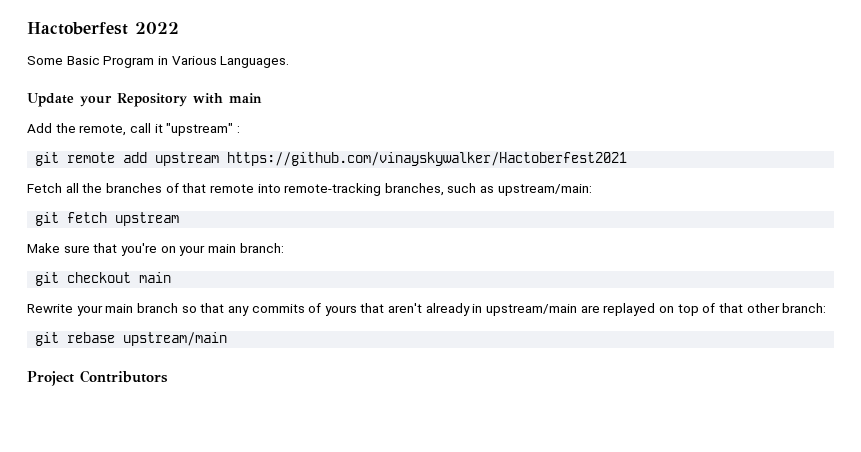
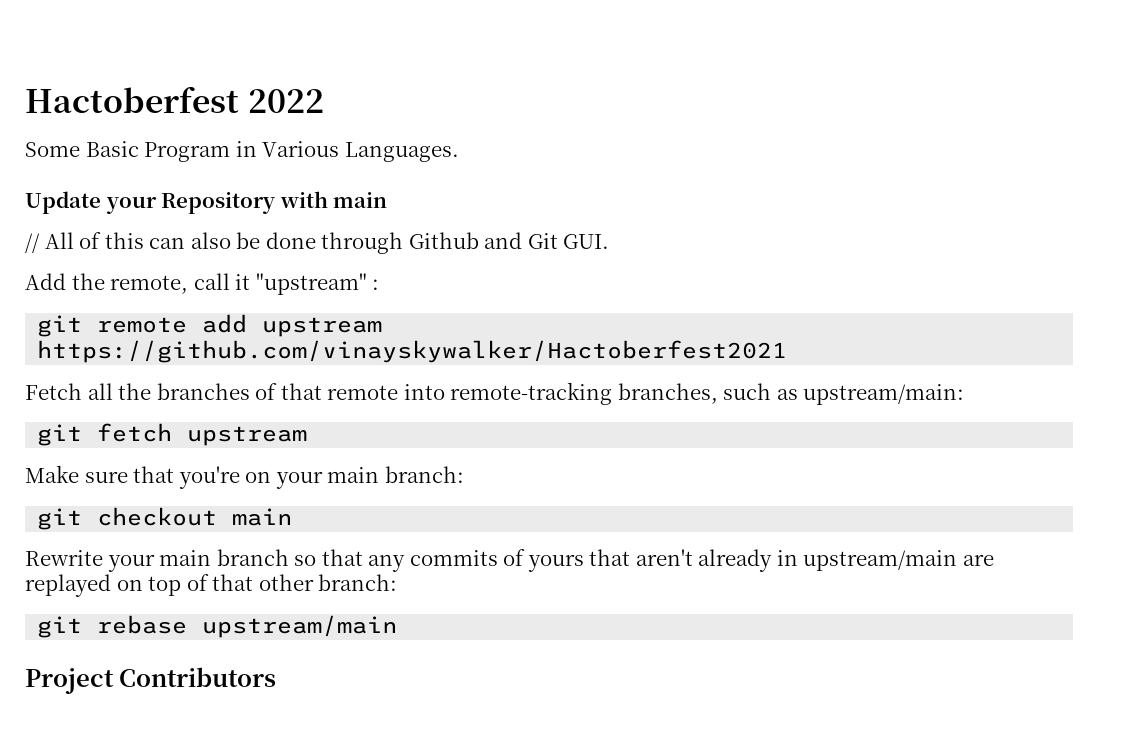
(262, 98) none -> [25,232,610,254] // // All of this can also be done through Github and Git GUI.

